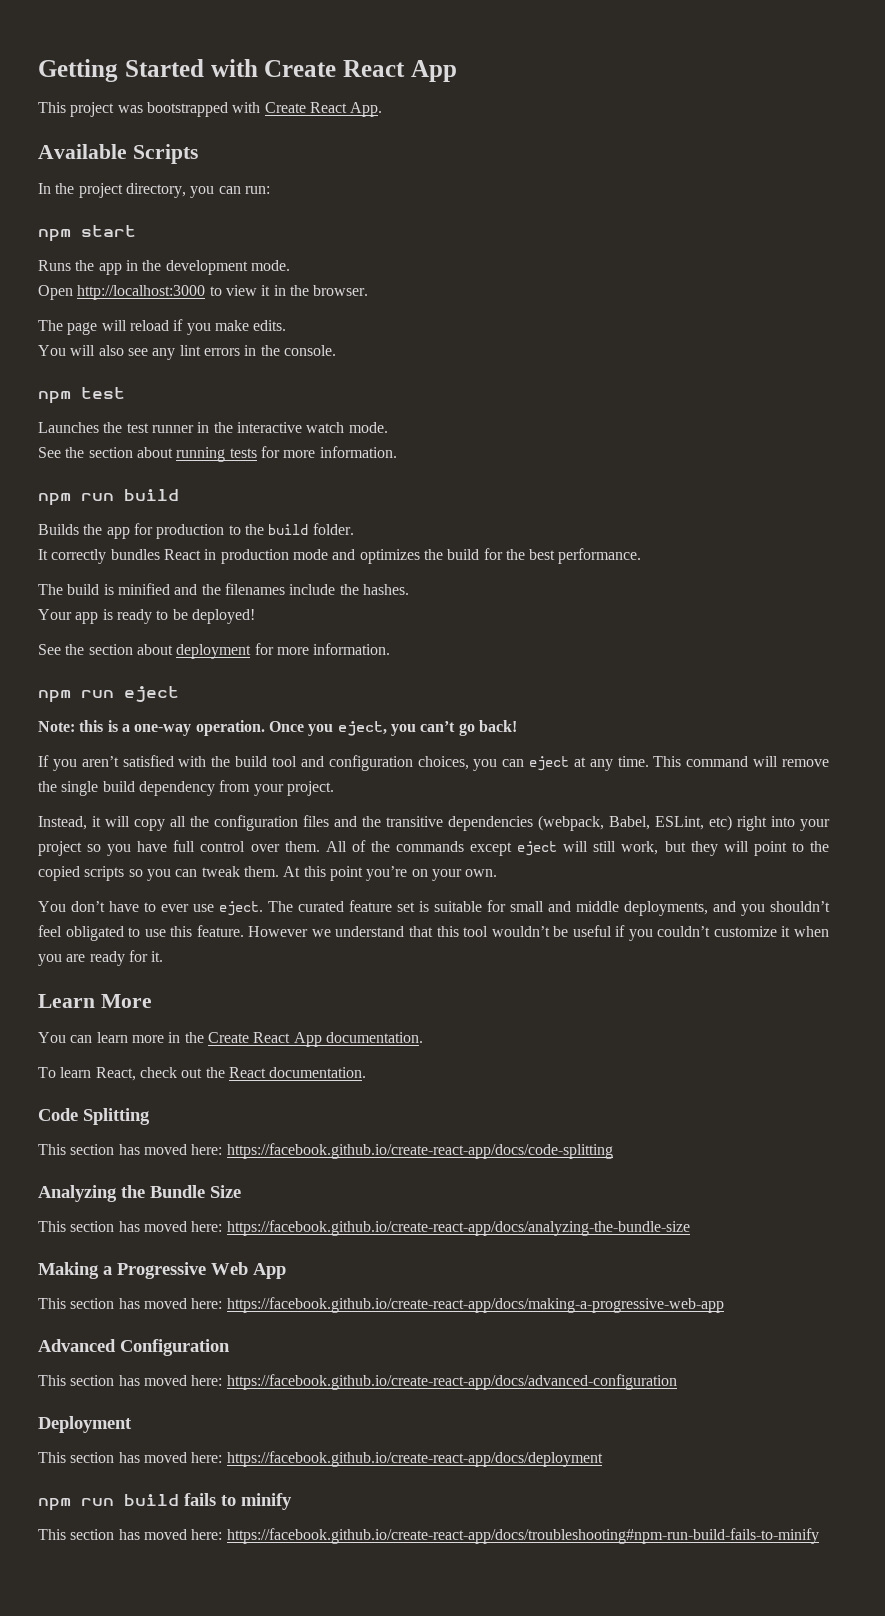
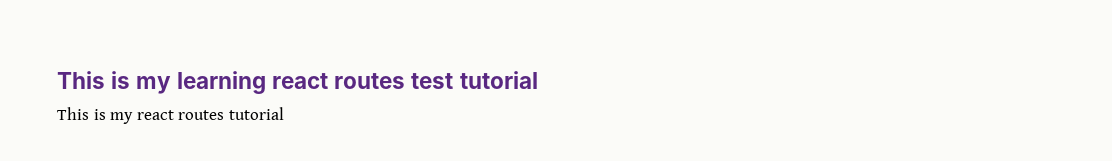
[38,59,457,82] [38,102,383,117] [38,144,198,164] [38,183,270,198] [38,225,136,242] [38,260,290,275] [38,285,369,300] [38,319,287,335] [38,345,336,360] [38,387,125,404] [38,422,388,433] [38,446,397,462] [38,489,179,506] [38,523,354,539] [38,548,642,564] [38,583,409,595] [38,609,255,624] [38,643,391,659] [38,686,179,703] [38,720,517,736] [38,755,830,771] [38,780,334,796] [38,815,830,831] [38,840,830,856] [38,866,498,881] [38,900,830,916] [38,925,829,941] [38,950,164,966] [38,994,152,1008] [38,1032,423,1047] [38,1067,367,1081] [38,1108,150,1125] [38,1143,613,1159] [38,1185,241,1202] [38,1220,690,1236] [38,1262,286,1279] [38,1297,724,1313] [38,1339,230,1356] [38,1374,677,1390] [38,1416,132,1433] [38,1451,603,1467] [38,1493,292,1511] [38,1528,819,1544] Getting Started with Create React App // This project was bootstrapped with Create React App. // Available Scripts // In the project directory, you can run: // npm start // Runs the app in the development mode. // Open http://localhost:3000 to view it in the browser. // The page will reload if you make edits. // You will also see any lint errors in the console. // npm test // Launches the test runner in the interactive watch mode. // See the section about running tests for more information. // npm run build // Builds the app for production to the build folder. // It correctly bundles React in production mode and optimizes the build for the best performance. // The build is minified and the filenames include the hashes. // Your app is ready to be deployed! // See the section about deployment for more information. // npm run eject // Note: this is a one-way operation. Once you eject, you can’t go back! // If you aren’t satisfied with the build tool and configuration choices, you can eject at any time. This command will remove the single build dependency from your project. // Instead, it will copy all the configuration files and the transitive dependencies (webpack, Babel, ESLint, etc) right into your project so you have full control over them. All of the commands except eject will still work, but they will point to the copied scripts so you can tweak them. At this point you’re on your own. // You don’t have to ever use eject. The curated feature set is suitable for small and middle deployments, and you shouldn’t feel obligated to use this feature. However we understand that this tool wouldn’t be useful if you couldn’t customize it when you are ready for it. // Learn More // You can learn more in the Create React App documentation. // To learn React, check out the React documentation. // Code Splitting // This section has moved here: https://facebook.github.io/create-react-app/docs/code-splitting // Analyzing the Bundle Size // This section has moved here: https://facebook.github.io/create-react-app/docs/analyzing-the-bundle-size // Making a Progressive Web App // This section has moved here: https://facebook.github.io/create-react-app/docs/making-a-progressive-web-app // Advanced Configuration // This section has moved here: https://facebook.github.io/create-react-app/docs/advanced-configuration // Deployment // This section has moved here: https://facebook.github.io/create-react-app/docs/deployment // npm run build fails to minify // This section has moved here: https://facebook.github.io/create-react-app/docs/troubleshooting#npm-run-build-fails-to-minify -> [57,71,538,94] [57,107,284,124] This is my learning react routes test tutorial // This is my react routes tutorial

